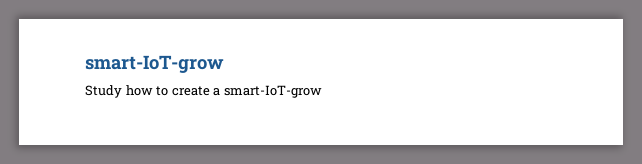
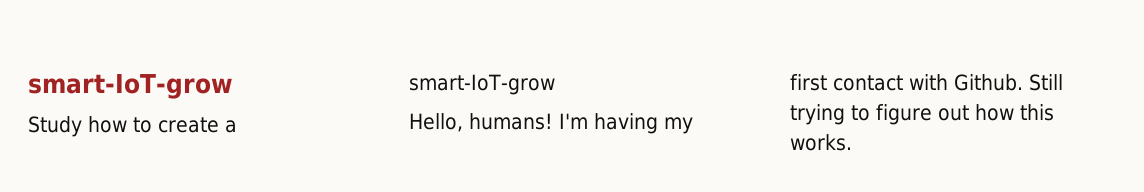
(322, 91) none -> [409,113,693,134] [790,74,1063,91] [790,104,1054,125] [790,134,852,151] // Hello, humans! I'm having my first contact with Github. Still trying to figure out how this works.

